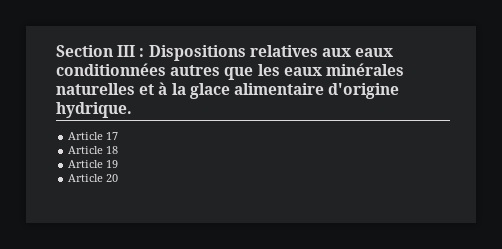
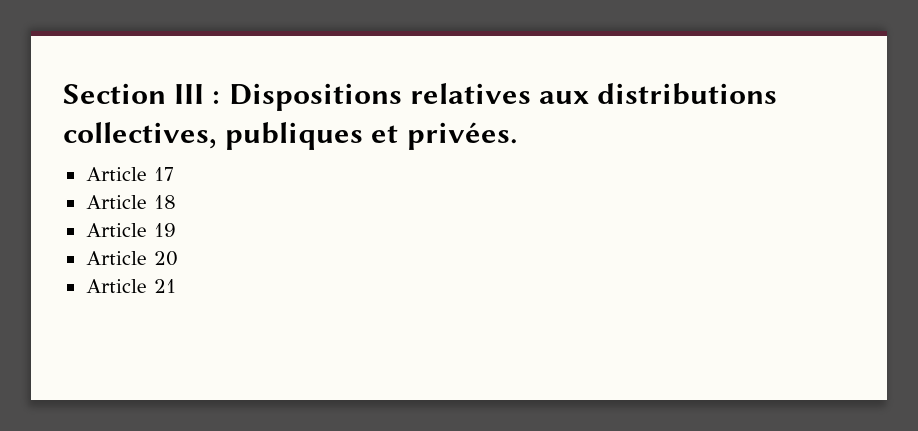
[355,48,394,57] [56,63,404,80] [56,82,400,99] [56,102,132,118] eaux conditionnées autres que les eaux minérales naturelles et à la glace alimentaire d'origine hydrique. -> [597,83,778,105] [63,122,518,150] distributions collectives, publiques et privées.
(119, 178) none -> [85,279,176,293] // Article 21

